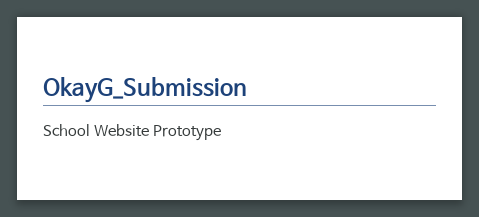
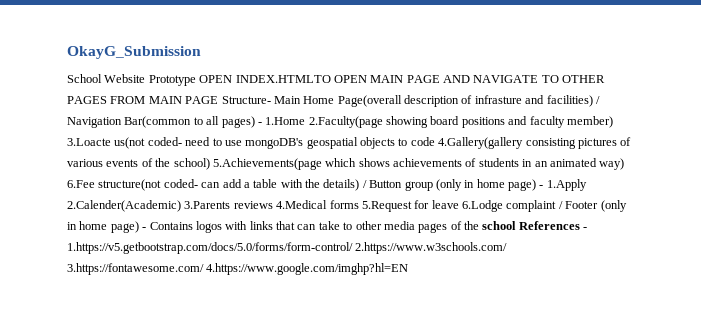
(221, 133) none -> [199,75,606,83] [67,95,600,107] [67,116,613,128] [67,137,632,149] [67,158,625,170] [67,179,587,191] [67,200,627,212] [67,221,588,233] [67,242,508,254] [67,263,409,275] OPEN INDEX.HTMLTO OPEN MAIN PAGE AND NAVIGATE TO OTHER PAGES FROM MAIN PAGE Structure- Main Home Page(overall description of infrasture and facilities) / Navigation Bar(common to all pages) - 1.Home 2.Faculty(page showing board positions and faculty member) 3.Loacte us(not coded- need to use mongoDB's geospatial objects to code 4.Gallery(gallery consisting pictures of various events of the school) 5.Achievements(page which shows achievements of students in an animated way) 6.Fee structure(not coded- can add a table with the details) / Button group (only in home page) - 1.Apply 2.Calender(Academic) 3.Parents reviews 4.Medical forms 5.Request for leave 6.Lodge complaint / Footer (only in home page) - Contains logos with links that can take to other media pages of the school References - 1.https://v5.getbootstrap.com/docs/5.0/forms/form-control/ 2.https://www.w3schools.com/ 3.https://fontawesome.com/ 4.https://www.google.com/imghp?hl=EN

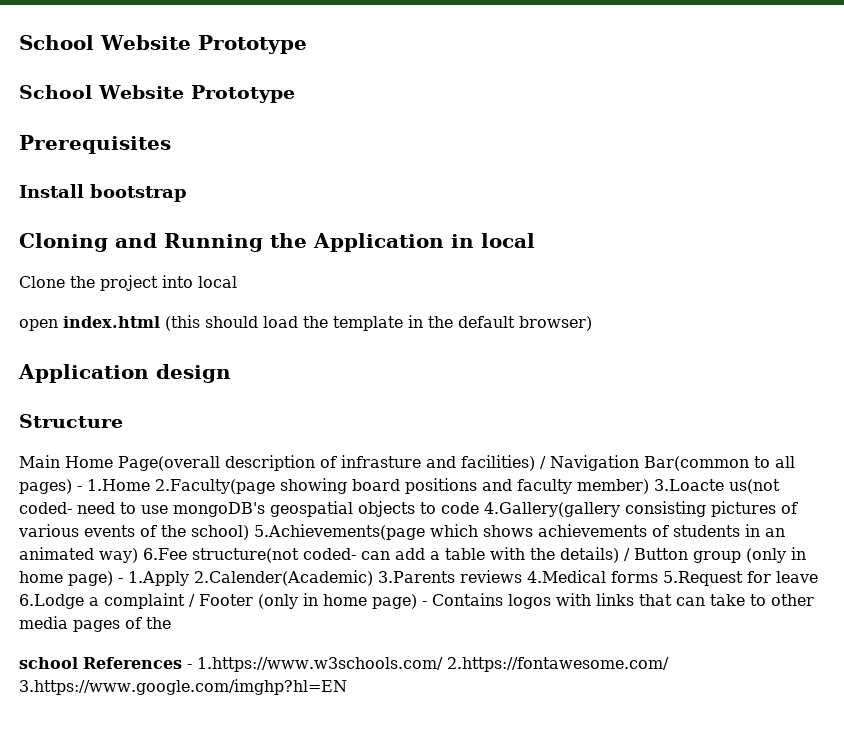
[67,46,201,59] [67,74,606,86] [67,96,271,104] OkayG_Submission // School Website Prototype OPEN INDEX.HTMLTO OPEN MAIN PAGE AND NAVIGATE TO OTHER PAGES FROM MAIN PAGE Structure- -> [19,35,307,54] [19,85,295,103] [19,135,171,154] [19,184,187,202] [19,233,535,252] [19,275,237,291] [19,315,592,331] [18,364,231,383] [19,414,123,428] School Website Prototype // School Website Prototype // Prerequisites // Install bootstrap // Cloning and Running the Application in local // Clone the project into local // open index.html (this should load the template in the default browser) // Application design // Structure //
(503, 206) none -> [89,597,99,606] a
(479, 225) none -> (171, 623) //
[67,242,508,254] [67,263,409,275] 1.https://v5.getbootstrap.com/docs/5.0/forms/form-control/ 2.https://www.w3schools.com/ 3.https://fontawesome.com/ 4.https://www.google.com/imghp?hl=EN -> [197,657,669,672] [19,679,347,695] 1.https://www.w3schools.com/ 2.https://fontawesome.com/ 3.https://www.google.com/imghp?hl=EN

